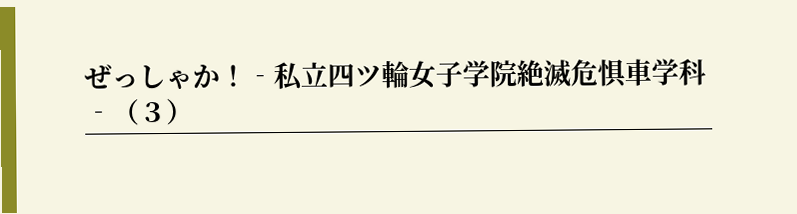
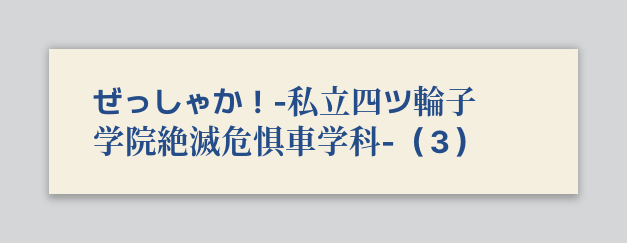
[408,60,436,89] 女 -> (445, 101) none

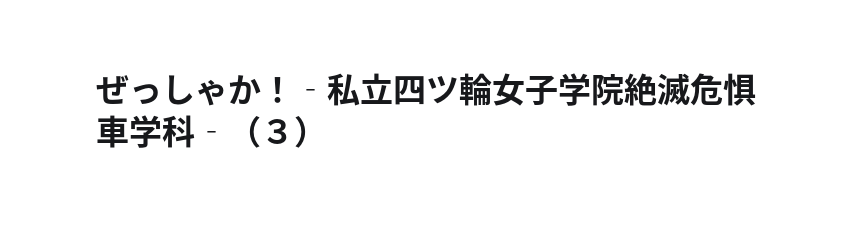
(445, 101) none -> [492,73,525,106] 女

